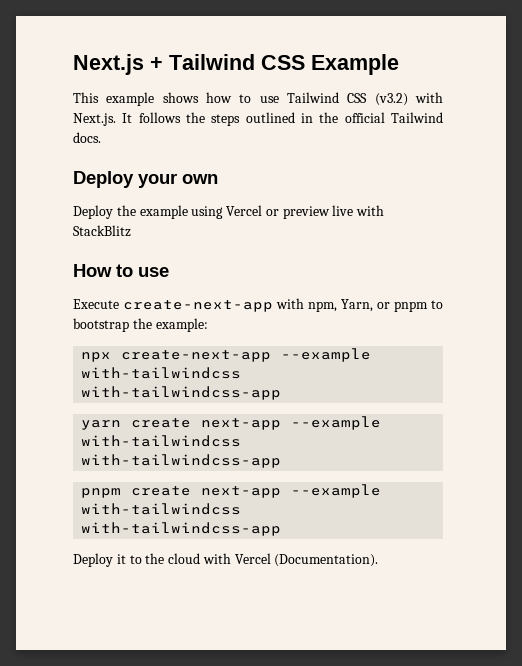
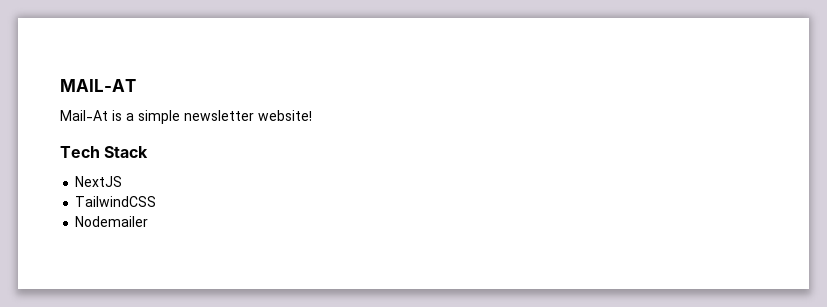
[73,54,399,75] [73,92,443,106] [73,112,443,126] [73,132,101,143] [73,171,218,188] [73,205,385,219] [73,225,131,237] [73,264,169,277] [73,298,443,312] [73,318,208,332] [81,348,372,362] [81,367,242,379] [81,386,282,400] [81,416,382,430] [81,435,242,447] [81,454,282,468] [81,484,382,498] [81,503,242,515] [81,522,282,536] [73,553,379,567] Next.js + Tailwind CSS Example // This example shows how to use Tailwind CSS (v3.2) with Next.js. It follows the steps outlined in the official Tailwind docs. // Deploy your own // Deploy the example using Vercel or preview live with StackBlitz // How to use // Execute create-next-app with npm, Yarn, or pnpm to bootstrap the example: // npx create-next-app --example with-tailwindcss with-tailwindcss-app // yarn create next-app --example with-tailwindcss with-tailwindcss-app // pnpm create next-app --example with-tailwindcss with-tailwindcss-app // Deploy it to the cloud with Vercel (Documentation). -> [60,79,136,92] [60,110,312,124] [60,146,149,158] [75,176,123,187] [75,196,157,207] [75,216,149,227] MAIL-AT // Mail-At is a simple newsletter website! // Tech Stack // NextJS // TailwindCSS // Nodemailer

